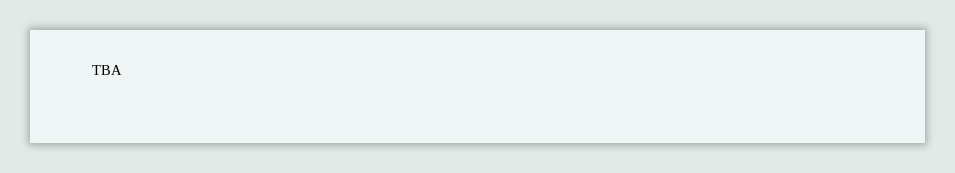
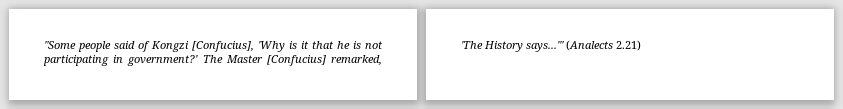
[92,65,122,75] TBA -> [44,41,383,52] [43,55,382,66] [461,40,641,52] "Some people said of Kongzi [Confucius], 'Why is it that he is not participating in government?' The Master [Confucius] remarked, 'The History says...'" (Analects 2.21)

